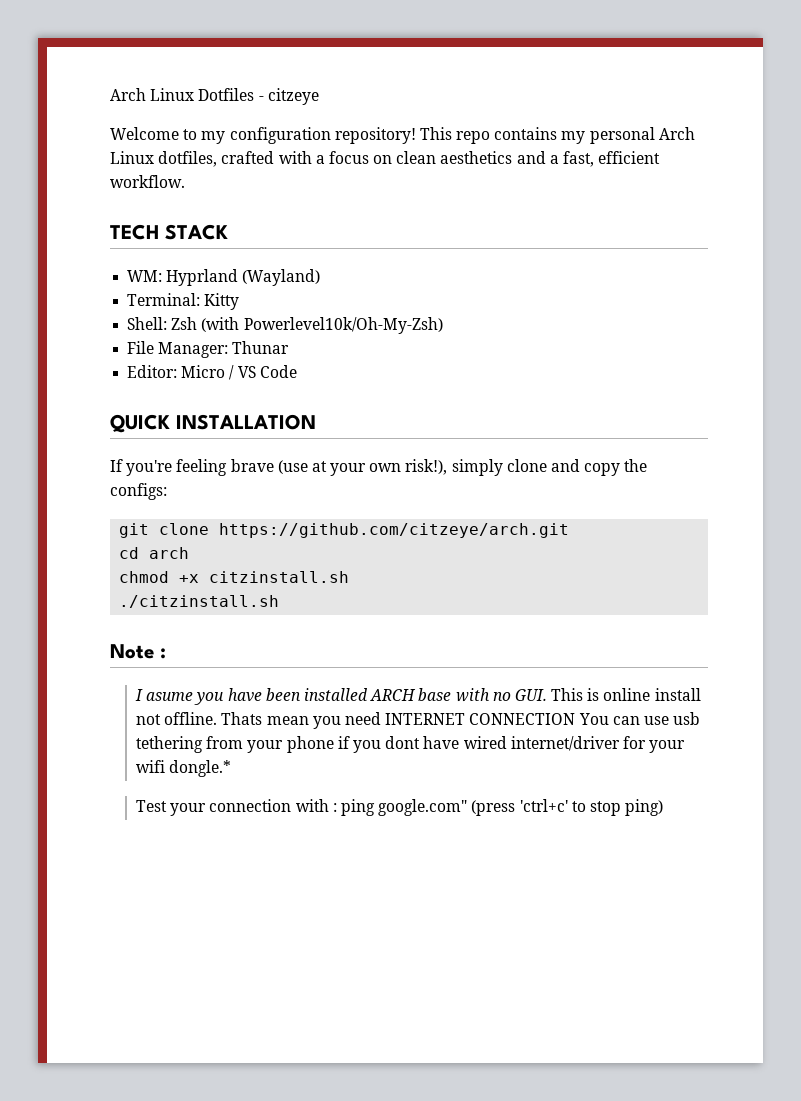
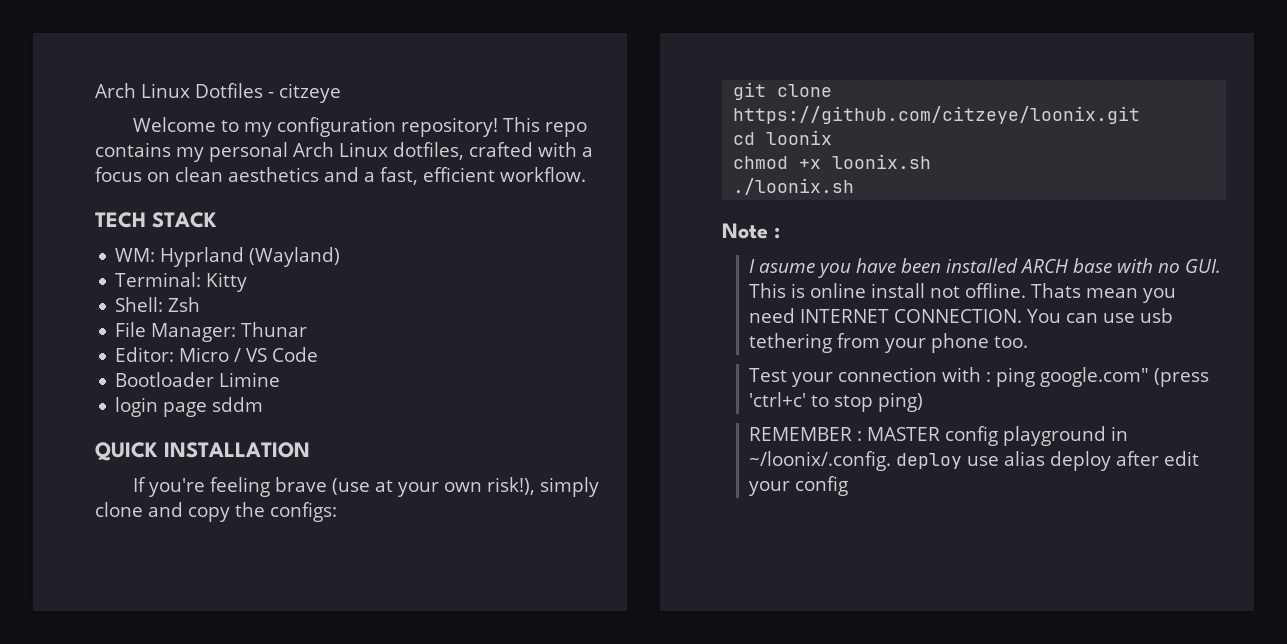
[201,317,443,334] (with Powerlevel10k/Oh-My-Zsh) -> (201, 304) none
(297, 371) none -> [115,372,281,387] [115,397,264,417] // Bootloader Limine // login page sddm
[219,523,570,538] https://github.com/citzeye/arch.git -> [733,106,1141,124] https://github.com/citzeye/loonix.git
[149,547,190,559] arch -> [766,130,833,145] loonix
[209,571,350,583] [119,595,280,608] citzinstall.sh // ./citzinstall.sh -> [832,154,932,169] [733,178,855,195] loonix.sh // ./loonix.sh
[469,713,576,725] CONNECTION -> [893,309,1022,323] CONNECTION.
[337,736,686,753] [136,760,232,777] if you dont have wired internet/driver for your wifi dongle.* -> [993,336,1028,348] too.
(664, 807) none -> [748,426,1128,446] [748,451,1199,471] [748,476,848,496] // REMEMBER : MASTER config playground in ~/loonix/.config. deploy use alias deploy after edit your config

